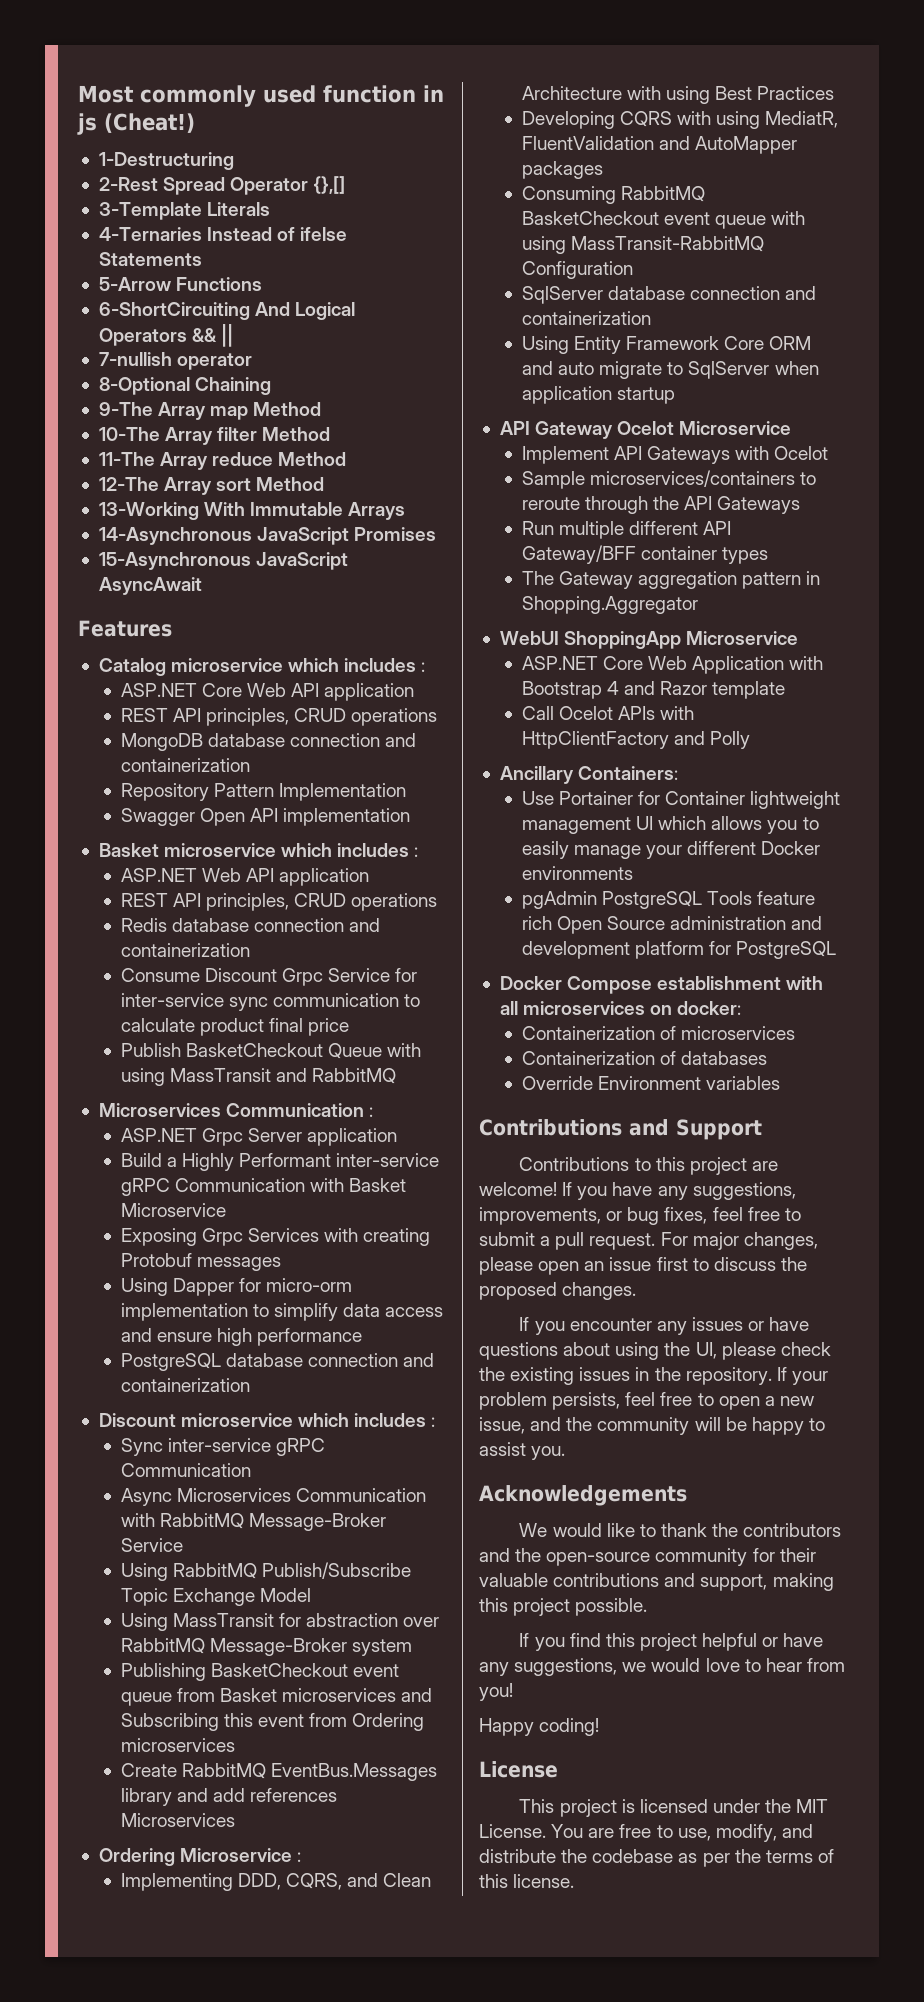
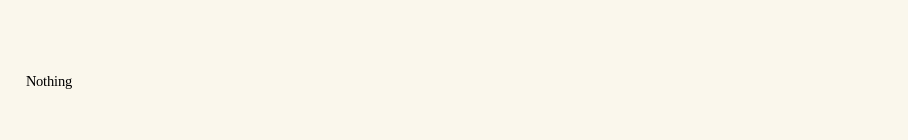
[78,85,444,107] [77,113,195,135] [98,152,234,170] [98,176,346,195] [98,202,271,220] [98,227,348,241] [98,252,202,266] [98,277,263,291] [98,302,356,320] [98,324,234,347] [98,352,253,370] [98,377,272,395] [98,402,322,420] [98,427,331,445] [98,452,347,470] [98,477,325,495] [98,502,406,520] [98,527,437,545] [98,552,349,570] [98,577,202,595] [78,620,172,637] [98,658,426,676] [120,683,415,701] [120,708,438,726] [120,733,417,751] [120,758,250,772] [120,783,407,801] [120,808,411,826] [98,843,419,857] [120,868,370,886] [120,893,438,911] [120,918,381,932] [120,943,250,957] [120,968,418,986] [120,993,421,1011] [120,1018,350,1036] [120,1043,422,1059] [120,1068,397,1086] [98,1103,374,1117] [120,1128,398,1146] [120,1153,440,1171] [120,1178,407,1196] [120,1203,226,1217] [120,1228,431,1246] [120,1253,282,1271] [120,1278,353,1296] [120,1303,444,1321] [120,1328,363,1346] [120,1353,435,1371] [120,1378,250,1392] [98,1413,436,1427] [120,1438,326,1456] [120,1463,251,1477] [120,1488,427,1506] [120,1513,387,1531] [120,1538,183,1552] [120,1562,412,1581] [120,1588,312,1606] [120,1613,440,1631] [120,1638,413,1656] [120,1663,400,1681] [120,1688,433,1706] [120,1713,425,1731] [120,1738,235,1752] [120,1763,438,1781] [120,1788,338,1806] [120,1813,235,1827] [98,1848,302,1866] [120,1873,432,1891] [521,86,835,104] [521,111,839,129] [521,136,798,154] [521,161,603,179] [521,186,706,204] [521,211,806,229] [521,236,765,254] [521,261,633,279] [521,286,817,304] [521,311,651,325] [521,336,812,354] [521,361,819,379] [521,386,676,404] [499,421,792,439] [521,446,829,464] [521,470,817,489] [521,496,801,514] [521,521,732,539] [521,545,769,564] [521,571,821,589] [521,596,698,614] [499,631,799,649] [521,656,824,674] [521,681,786,699] [521,706,695,720] [521,731,751,749] [499,766,679,784] [521,791,841,809] [521,816,819,834] [521,841,821,859] [521,866,633,880] [521,891,816,909] [521,916,823,934] [521,941,837,959] [499,976,824,994] [499,1001,742,1015] [521,1026,796,1040] [521,1051,768,1065] [521,1076,781,1090] [479,1119,762,1140] [519,1157,778,1175] [479,1182,796,1200] [479,1207,801,1225] [479,1232,818,1250] [479,1257,807,1275] [479,1282,637,1300] [519,1317,810,1335] [479,1342,831,1360] [479,1367,828,1385] [479,1392,814,1410] [479,1417,825,1435] [479,1442,566,1460] [479,1485,687,1506] [519,1523,842,1537] [479,1548,816,1566] [479,1573,834,1591] [479,1598,648,1616] [519,1633,824,1651] [479,1658,845,1676] [479,1683,513,1701] [479,1718,600,1736] [479,1761,558,1778] [519,1799,829,1817] [479,1824,813,1842] [479,1849,834,1867] [479,1874,575,1888] Most commonly used function in js (Cheat!) // 1-Destructuring // 2-Rest Spread Operator {},[] // 3-Template Literals // 4-Ternaries Instead of ifelse Statements // 5-Arrow Functions // 6-ShortCircuiting And Logical Operators && || // 7-nullish operator // 8-Optional Chaining // 9-The Array map Method // 10-The Array filter Method // 11-The Array reduce Method // 12-The Array sort Method // 13-Working With Immutable Arrays // 14-Asynchronous JavaScript Promises // 15-Asynchronous JavaScript AsyncAwait // Features // Catalog microservice which includes : // ASP.NET Core Web API application // REST API principles, CRUD operations // MongoDB database connection and containerization // Repository Pattern Implementation // Swagger Open API implementation // Basket microservice which includes : // ASP.NET Web API application // REST API principles, CRUD operations // Redis database connection and containerization // Consume Discount Grpc Service for inter-service sync communication to calculate product final price // Publish BasketCheckout Queue with using MassTransit and RabbitMQ // Microservices Communication : // ASP.NET Grpc Server application // Build a Highly Performant inter-service gRPC Communication with Basket Microservice // Exposing Grpc Services with creating Protobuf messages // Using Dapper for micro-orm implementation to simplify data access and ensure high performance // PostgreSQL database connection and containerization // Discount microservice which includes : // Sync inter-service gRPC Communication // Async Microservices Communication with RabbitMQ Message-Broker Service // Using RabbitMQ Publish/Subscribe Topic Exchange Model // Using MassTransit for abstraction over RabbitMQ Message-Broker system // Publishing BasketCheckout event queue from Basket microservices and Subscribing this event from Ordering microservices // Create RabbitMQ EventBus.Messages library and add references Microservices // Ordering Microservice : // Implementing DDD, CQRS, and Clean Architecture with using Best Practices // Developing CQRS with using MediatR, FluentValidation and AutoMapper packages // Consuming RabbitMQ BasketCheckout event queue with using MassTransit-RabbitMQ Configuration // SqlServer database connection and containerization // Using Entity Framework Core ORM and auto migrate to SqlServer when application startup // API Gateway Ocelot Microservice // Implement API Gateways with Ocelot // Sample microservices/containers to reroute through the API Gateways // Run multiple different API Gateway/BFF container types // The Gateway aggregation pattern in Shopping.Aggregator // WebUI ShoppingApp Microservice // ASP.NET Core Web Application with Bootstrap 4 and Razor template // Call Ocelot APIs with HttpClientFactory and Polly // Ancillary Containers: // Use Portainer for Container lightweight management UI which allows you to easily manage your different Docker environments // pgAdmin PostgreSQL Tools feature rich Open Source administration and development platform for PostgreSQL // Docker Compose establishment with all microservices on docker: // Containerization of microservices // Containerization of databases // Override Environment variables // Contributions and Support // Contributions to this project are welcome! If you have any suggestions, improvements, or bug fixes, feel free to submit a pull request. For major changes, please open an issue first to discuss the proposed changes. // If you encounter any issues or have questions about using the UI, please check the existing issues in the repository. If your problem persists, feel free to open a new issue, and the community will be happy to assist you. // Acknowledgements // We would like to thank the contributors and the open-source community for their valuable contributions and support, making this project possible. // If you find this project helpful or have any suggestions, we would love to hear from you! // Happy coding! // License // This project is licensed under the MIT License. You are free to use, modify, and distribute the codebase as per the terms of this license. -> [26,76,72,89] Nothing

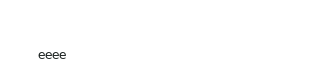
[26,76,72,89] Nothing -> [38,52,66,59] eeee

